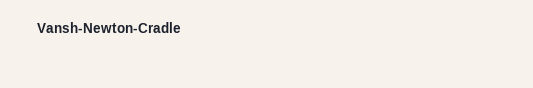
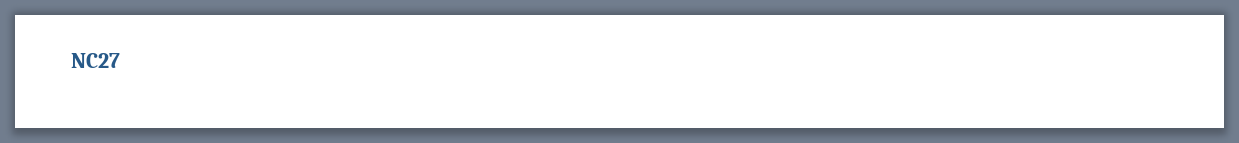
[37,22,181,33] Vansh-Newton-Cradle -> [71,53,120,68] NC27

